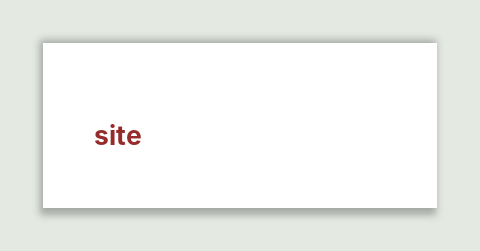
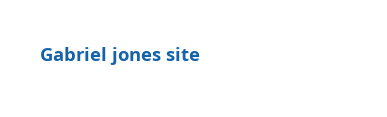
(94, 134) none -> [40,47,161,65] Gabriel jones

